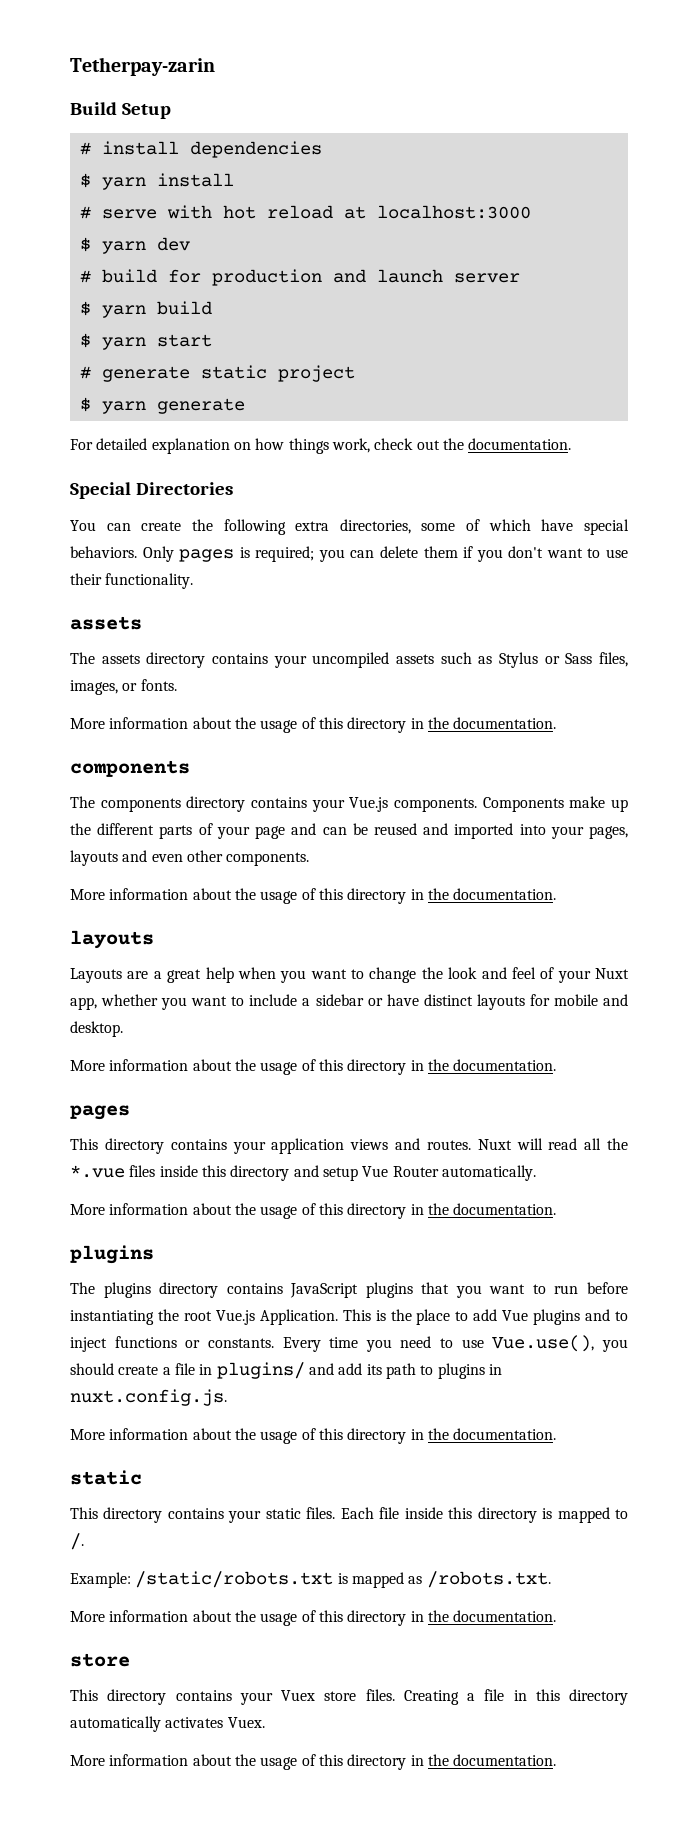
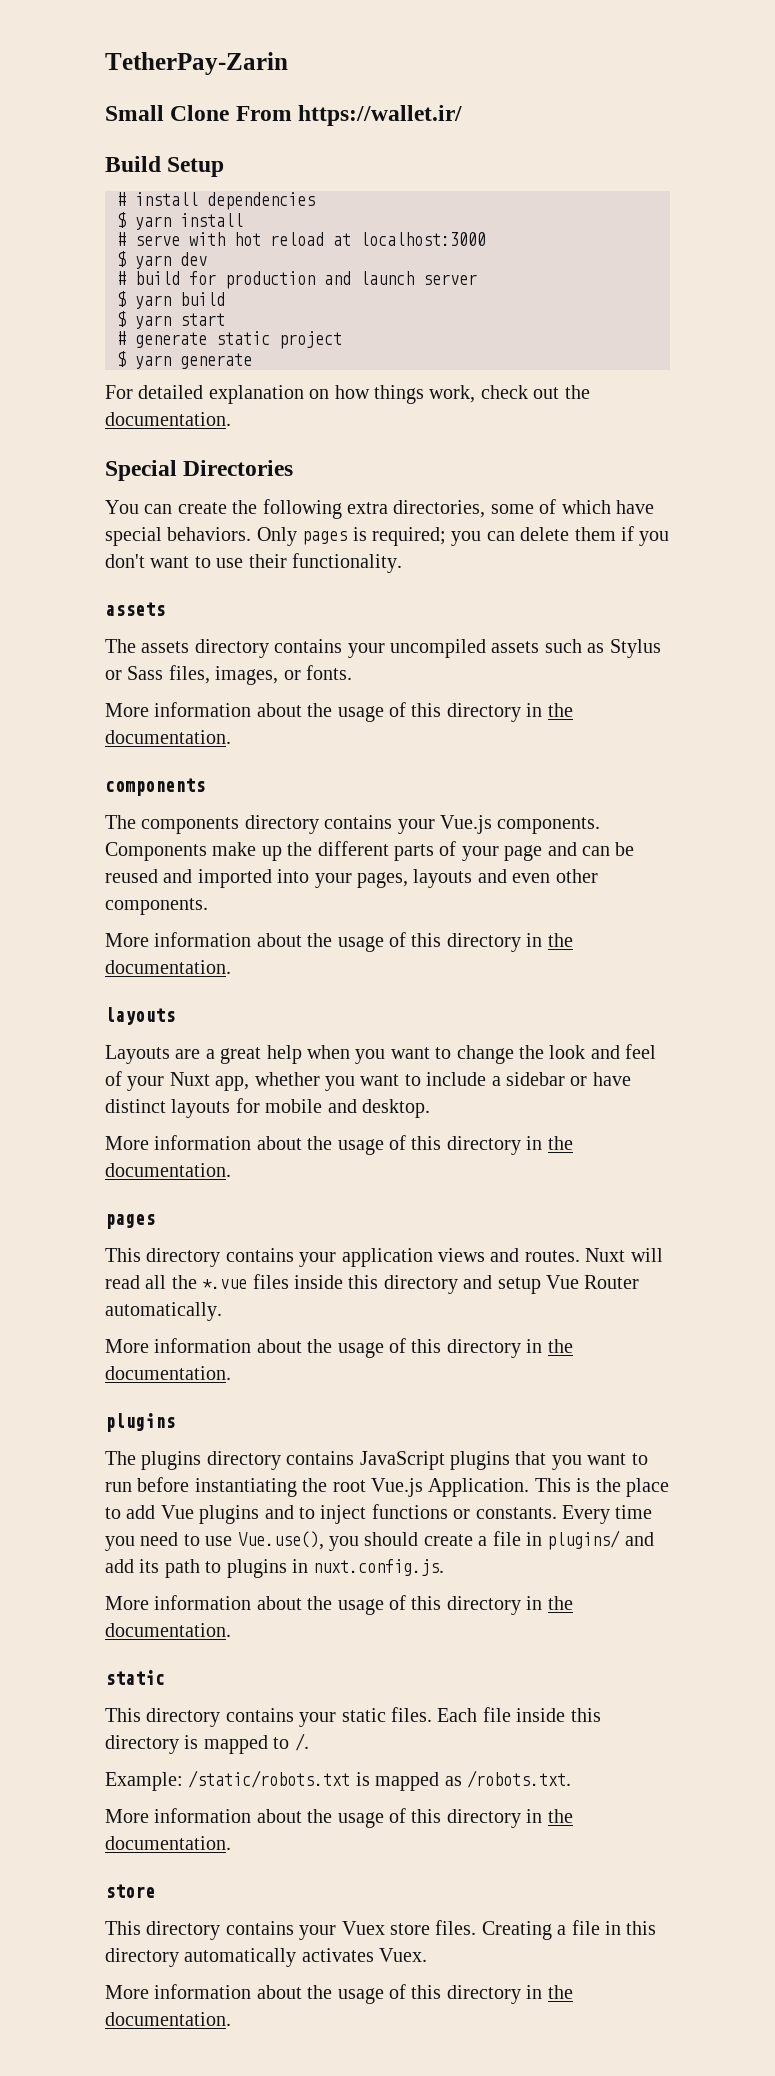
[70,57,215,76] Tetherpay-zarin -> [105,52,288,75] [105,105,463,126] TetherPay-Zarin // Small Clone From https://wallet.ir/

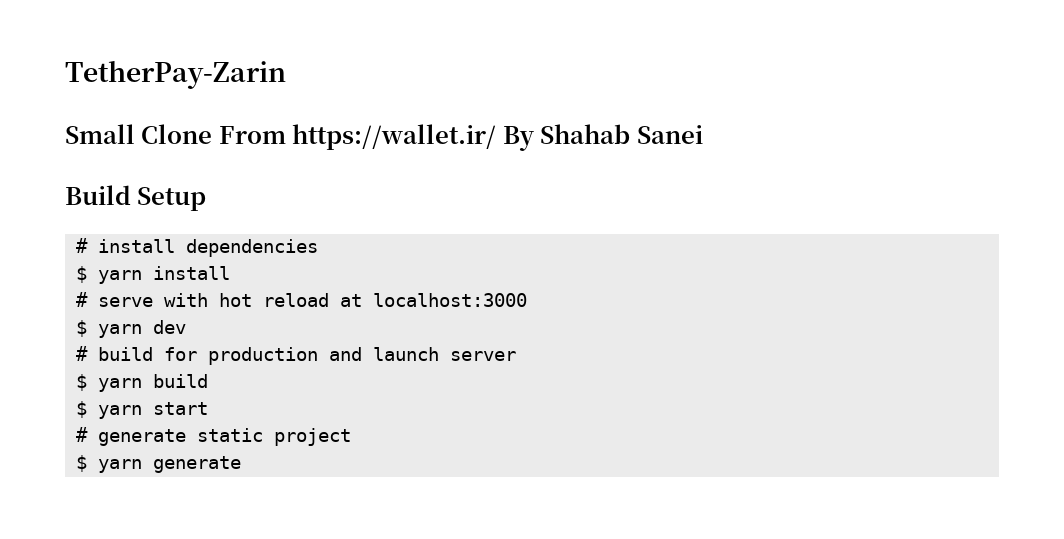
(463, 115) none -> [502,124,703,151] By Shahab Sanei
[105,385,590,404] [105,412,231,426] [105,460,294,481] [105,499,654,519] [105,526,670,546] [105,553,402,573] [105,602,165,616] [105,639,661,658] [105,665,352,685] [105,702,573,722] [105,730,231,744] [105,778,205,796] [105,815,601,834] [105,841,635,861] [105,869,598,888] [105,898,208,915] [105,932,573,952] [105,960,231,974] [105,1007,175,1025] [105,1044,657,1064] [105,1071,631,1091] [105,1098,430,1118] [105,1135,573,1155] [105,1163,231,1177] [105,1214,155,1229] [105,1248,663,1267] [105,1274,640,1294] [105,1302,222,1321] [105,1338,573,1358] [105,1366,231,1380] [105,1413,175,1432] [105,1451,648,1470] [105,1477,669,1497] [105,1504,653,1524] [105,1530,654,1551] [105,1559,445,1578] [105,1595,573,1615] [105,1623,231,1637] [105,1670,165,1685] [105,1707,601,1727] [105,1733,309,1754] [105,1770,571,1791] [105,1808,573,1828] [105,1836,231,1850] [105,1884,155,1898] [105,1920,657,1940] [105,1948,428,1967] [105,1984,573,2004] [105,2012,231,2026] // For detailed explanation on how things work, check out the documentation. // Special Directories // You can create the following extra directories, some of which have special behaviors. Only pages is required; you can delete them if you don't want to use their functionality. // assets // The assets directory contains your uncompiled assets such as Stylus or Sass files, images, or fonts. // More information about the usage of this directory in the documentation. // components // The components directory contains your Vue.js components. Components make up the different parts of your page and can be reused and imported into your pages, layouts and even other components. // More information about the usage of this directory in the documentation. // layouts // Layouts are a great help when you want to change the look and feel of your Nuxt app, whether you want to include a sidebar or have distinct layouts for mobile and desktop. // More information about the usage of this directory in the documentation. // pages // This directory contains your application views and routes. Nuxt will read all the *.vue files inside this directory and setup Vue Router automatically. // More information about the usage of this directory in the documentation. // plugins // The plugins directory contains JavaScript plugins that you want to run before instantiating the root Vue.js Application. This is the place to add Vue plugins and to inject functions or constants. Every time you need to use Vue.use(), you should create a file in plugins/ and add its path to plugins in nuxt.config.js. // More information about the usage of this directory in the documentation. // static // This directory contains your static files. Each file inside this directory is mapped to /. // Example: /static/robots.txt is mapped as /robots.txt. // More information about the usage of this directory in the documentation. // store // This directory contains your Vuex store files. Creating a file in this directory automatically activates Vuex. // More information about the usage of this directory in the documentation. -> (242, 464) none

